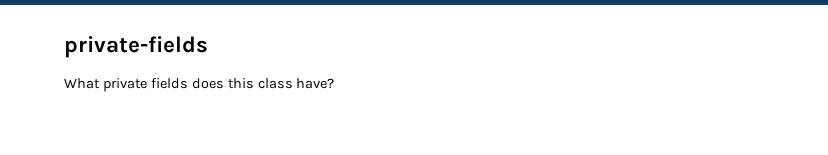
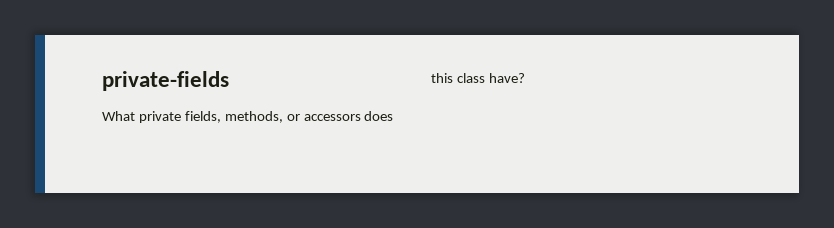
[150,78,188,89] fields -> [184,111,361,123] fields, methods, or accessors

